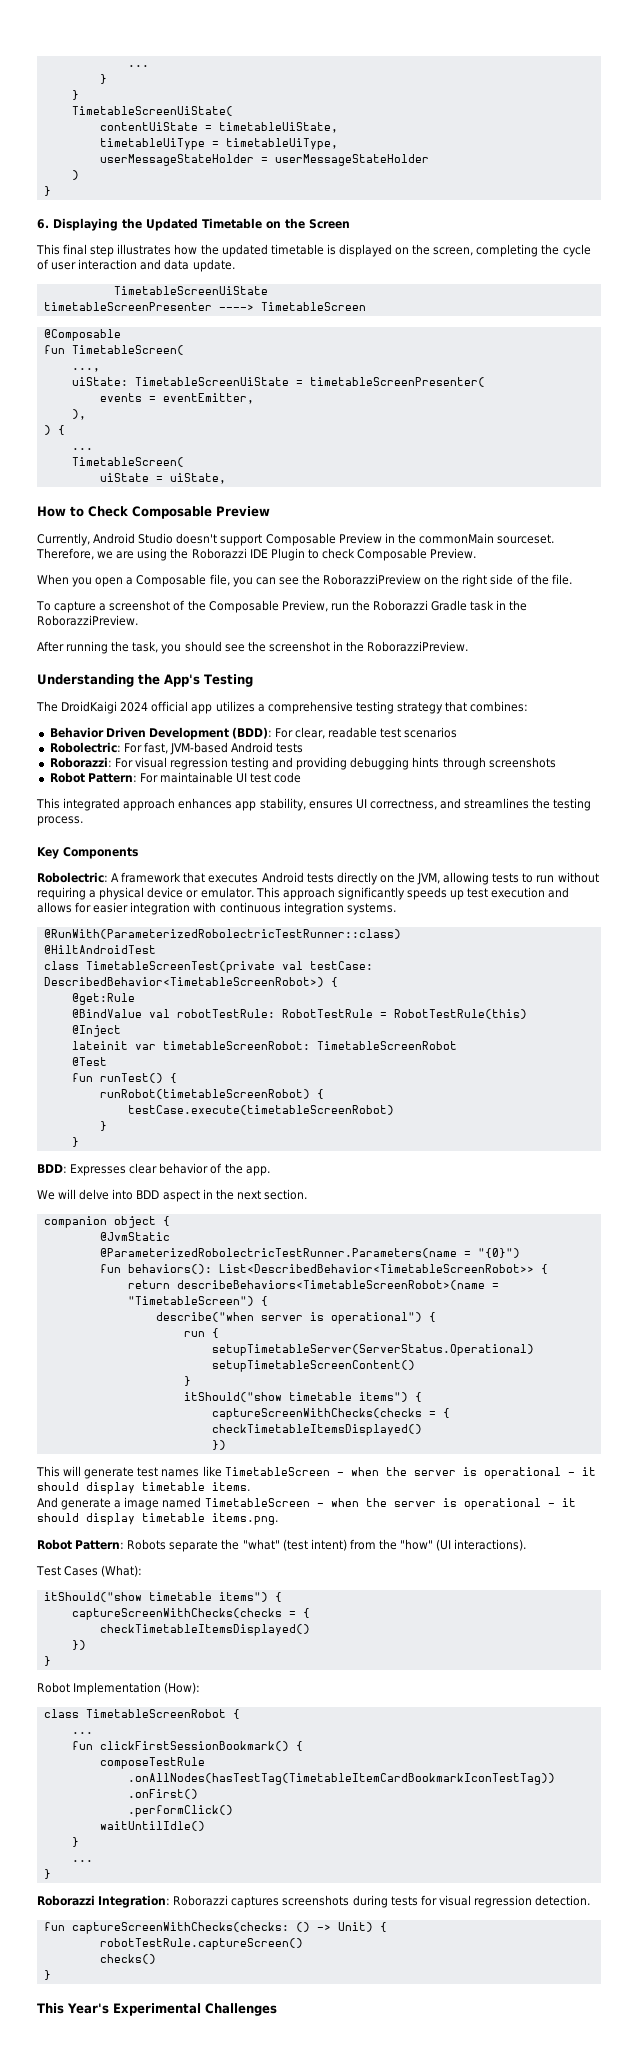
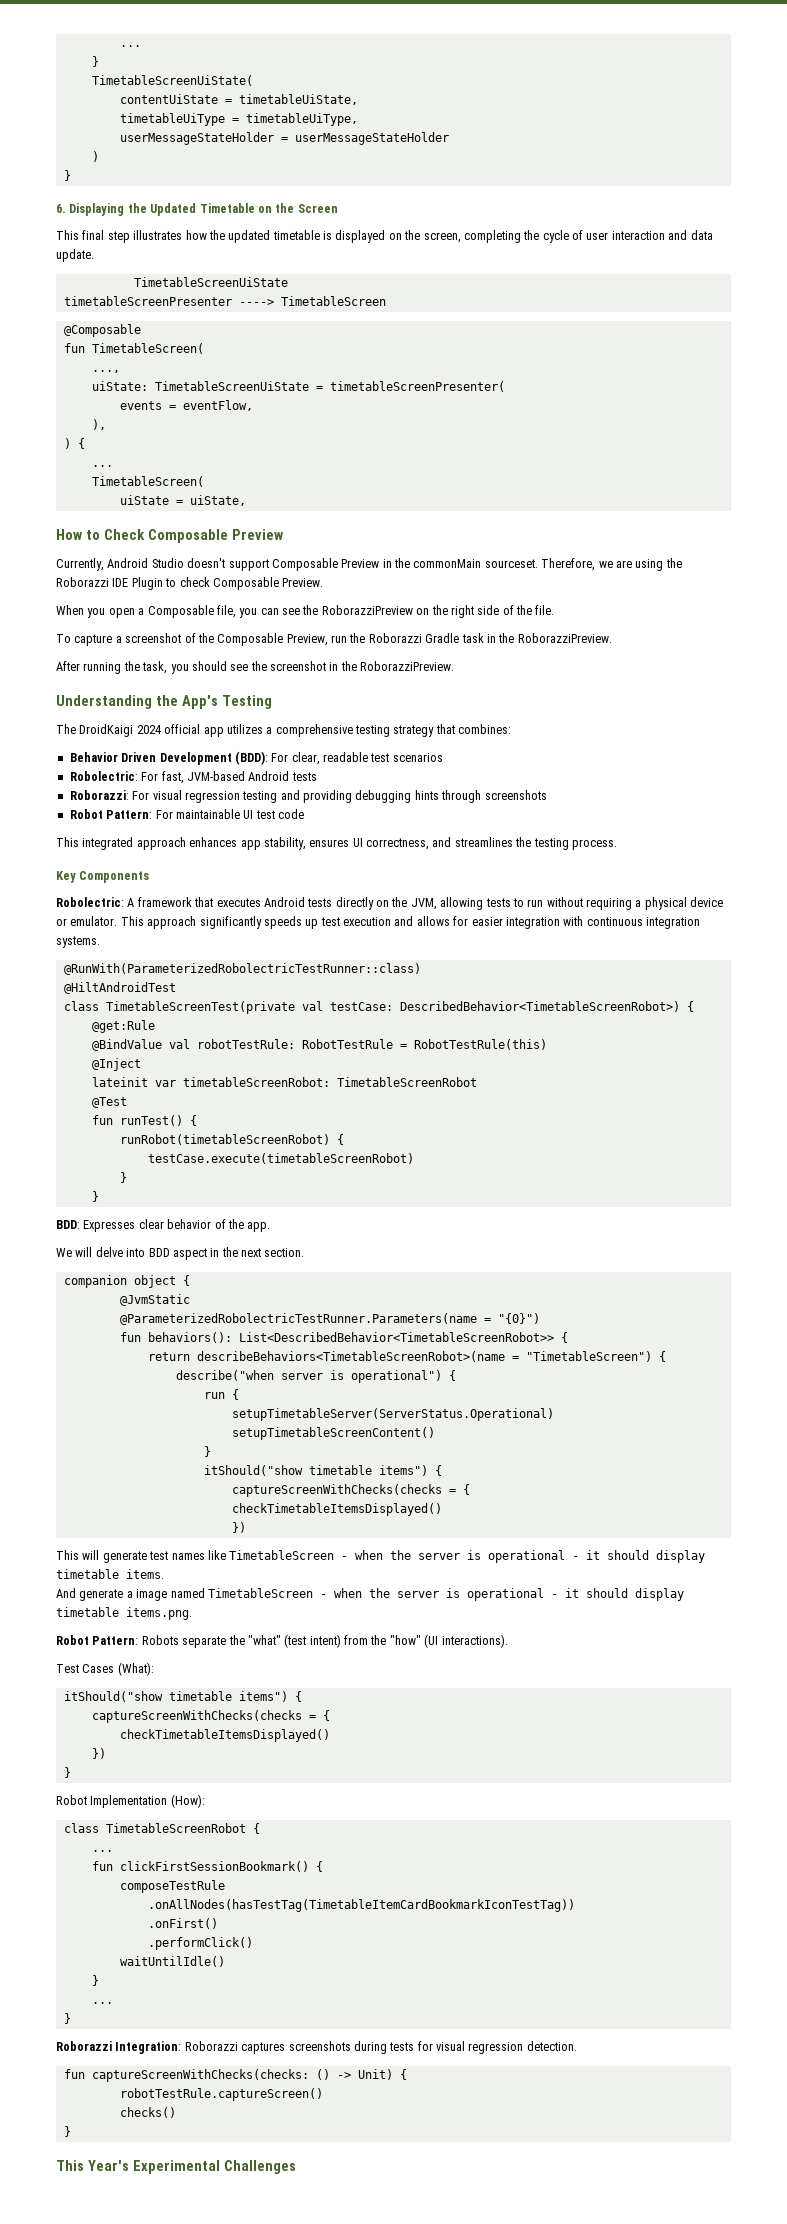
[127,65,149,67] [99,74,107,84] [71,90,79,100] ... // } // } -> [119,45,141,47] [91,56,99,67] ... // }
[162,393,254,404] eventEmitter, -> [182,400,253,411] eventFlow,

